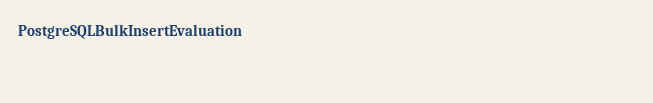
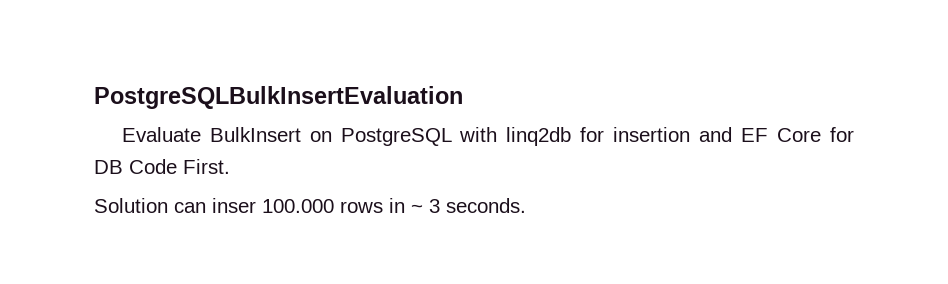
(242, 31) none -> [121,127,855,146] [94,159,230,174] [94,198,526,213] // Evaluate BulkInsert on PostgreSQL with linq2db for insertion and EF Core for DB Code First. // Solution can inser 100.000 rows in ~ 3 seconds.

